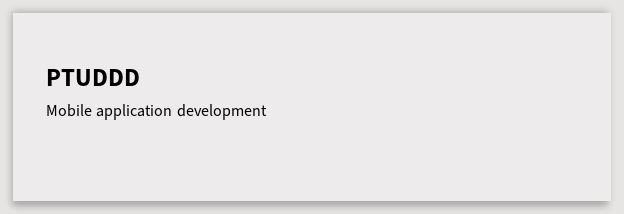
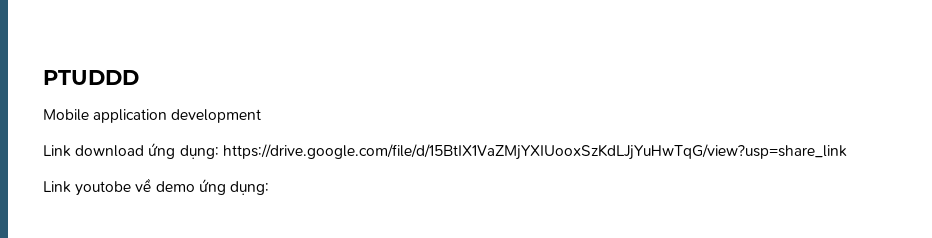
(267, 112) none -> [43,143,847,160] [43,178,269,196] // Link download ứng dụng: https://drive.google.com/file/d/15BtIX1VaZMjYXIUooxSzKdLJjYuHwTqG/view?usp=share_link // Link youtobe về demo ứng dụng:

